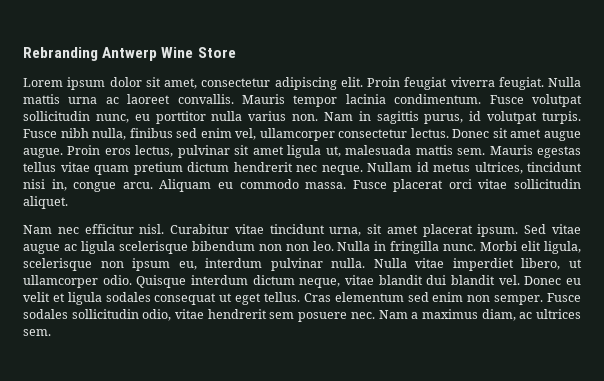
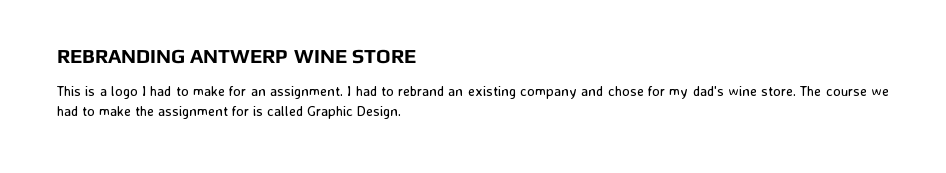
[23,47,236,61] [23,77,581,90] [23,94,582,107] [23,111,581,124] [23,128,582,141] [23,145,581,158] [23,162,582,175] [23,179,581,192] [23,196,68,209] [23,224,581,237] [23,241,582,254] [23,258,582,271] [23,275,582,288] [23,292,581,305] [23,309,581,322] [23,329,51,336] Rebranding Antwerp Wine Store // Lorem ipsum dolor sit amet, consectetur adipiscing elit. Proin feugiat viverra feugiat. Nulla mattis urna ac laoreet convallis. Mauris tempor lacinia condimentum. Fusce volutpat sollicitudin nunc, eu porttitor nulla varius non. Nam in sagittis purus, id volutpat turpis. Fusce nibh nulla, finibus sed enim vel, ullamcorper consectetur lectus. Donec sit amet augue augue. Proin eros lectus, pulvinar sit amet ligula ut, malesuada mattis sem. Mauris egestas tellus vitae quam pretium dictum hendrerit nec neque. Nullam id metus ultrices, tincidunt nisi in, congue arcu. Aliquam eu commodo massa. Fusce placerat orci vitae sollicitudin aliquet. // Nam nec efficitur nisl. Curabitur vitae tincidunt urna, sit amet placerat ipsum. Sed vitae augue ac ligula scelerisque bibendum non non leo. Nulla in fringilla nunc. Morbi elit ligula, scelerisque non ipsum eu, interdum pulvinar nulla. Nulla vitae imperdiet libero, ut ullamcorper odio. Quisque interdum dictum neque, vitae blandit dui blandit vel. Donec eu velit et ligula sodales consequat ut eget tellus. Cras elementum sed enim non semper. Fusce sodales sollicitudin odio, vitae hendrerit sem posuere nec. Nam a maximus diam, ac ultrices sem. -> [57,49,417,64] [56,86,890,99] [57,106,401,119] REBRANDING ANTWERP WINE STORE // This is a logo I had to make for an assignment. I had to rebrand an existing company and chose for my dad's wine store. The course we had to make the assignment for is called Graphic Design.

